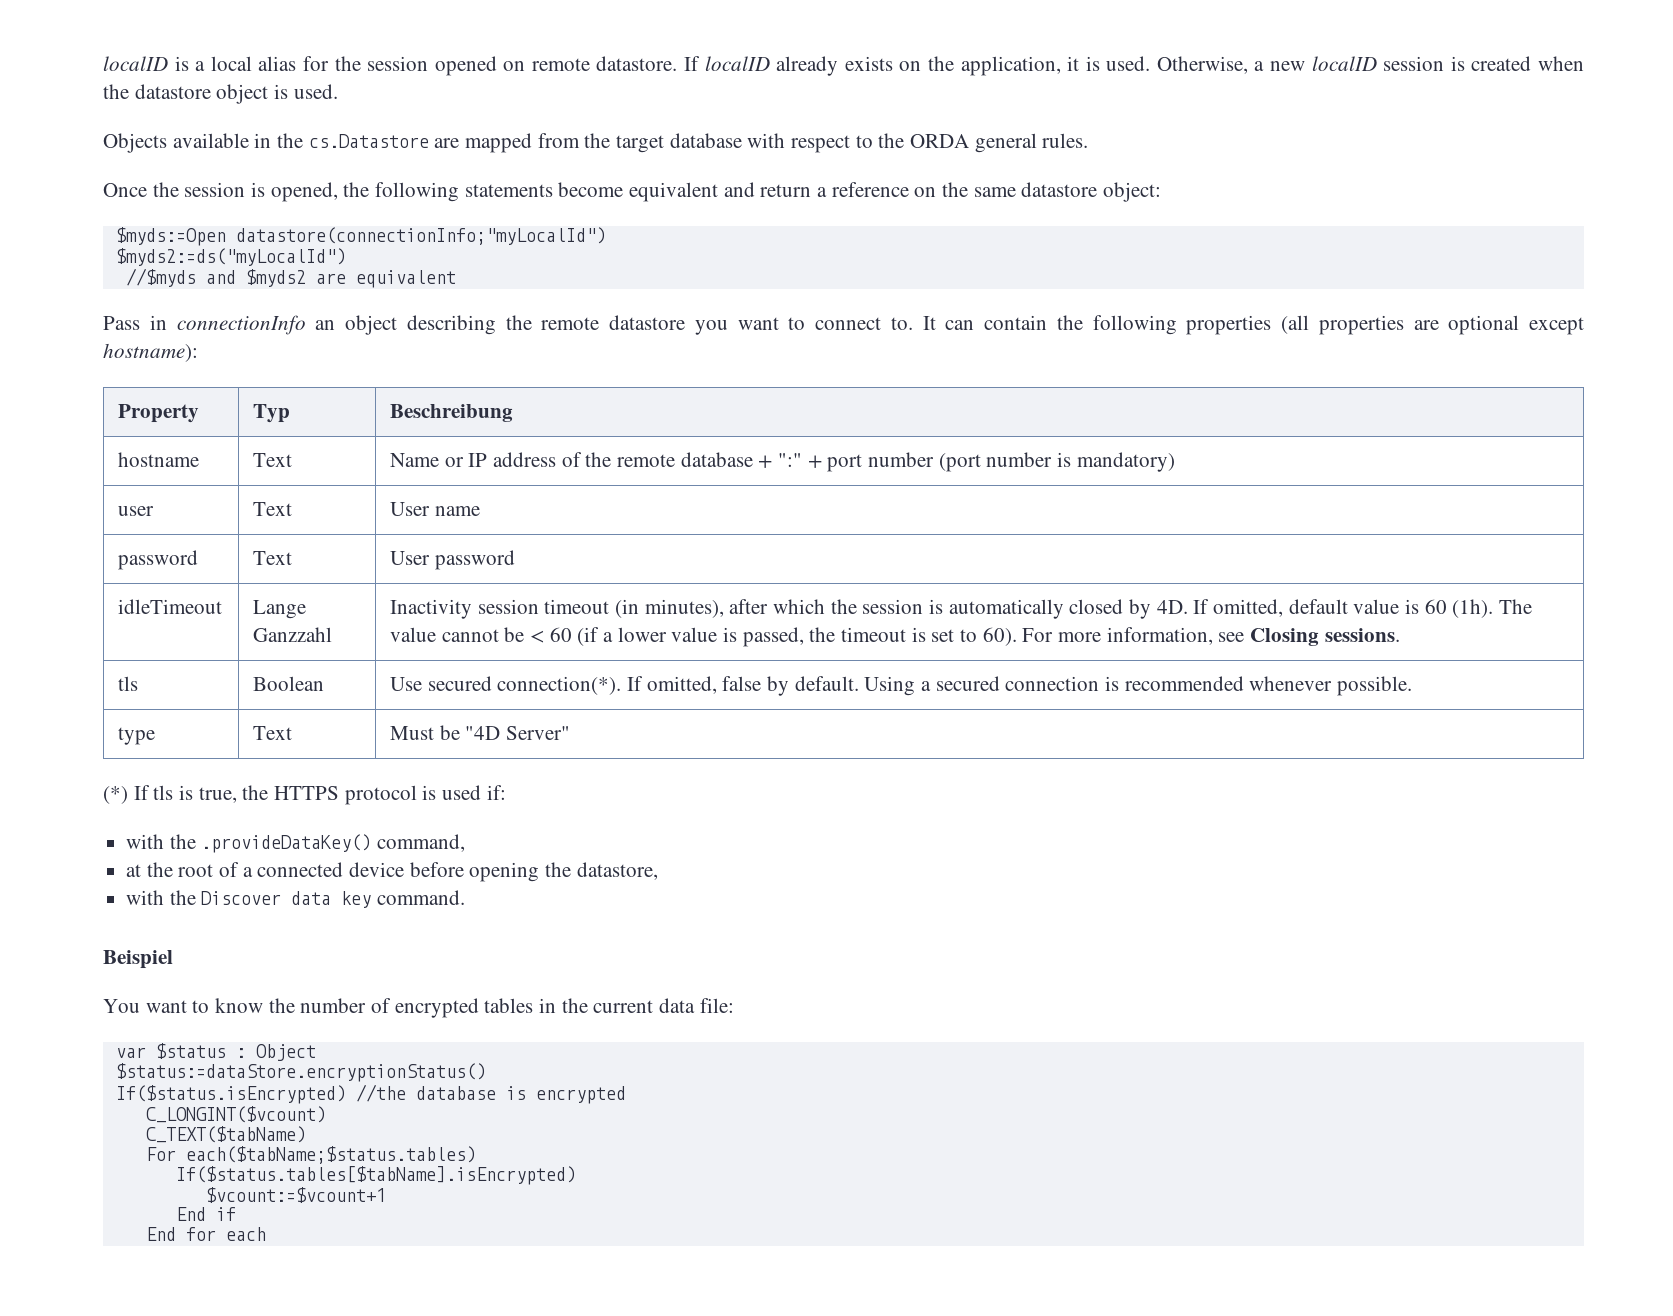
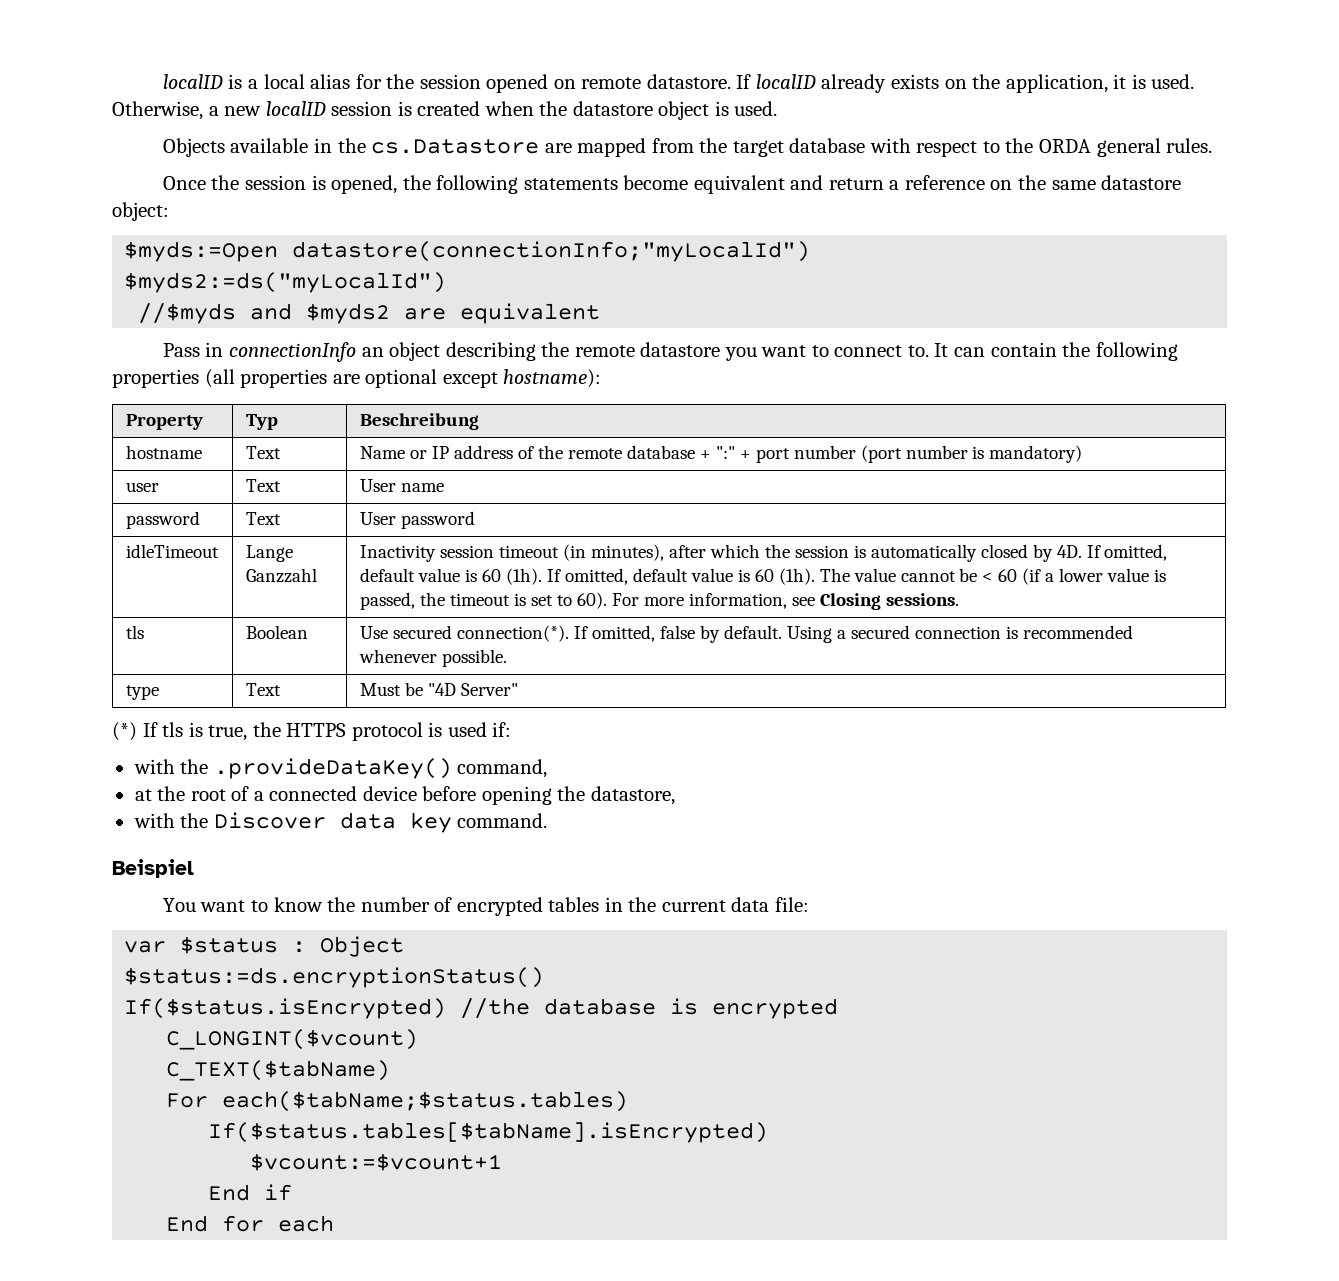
(1494, 608) none -> [546,568,815,585] If omitted, default value is 60 (1h).
[115,1063,486,1082] $status:=dataStore.encryptionStatus() -> [124,967,545,988] $status:=ds.encryptionStatus()

